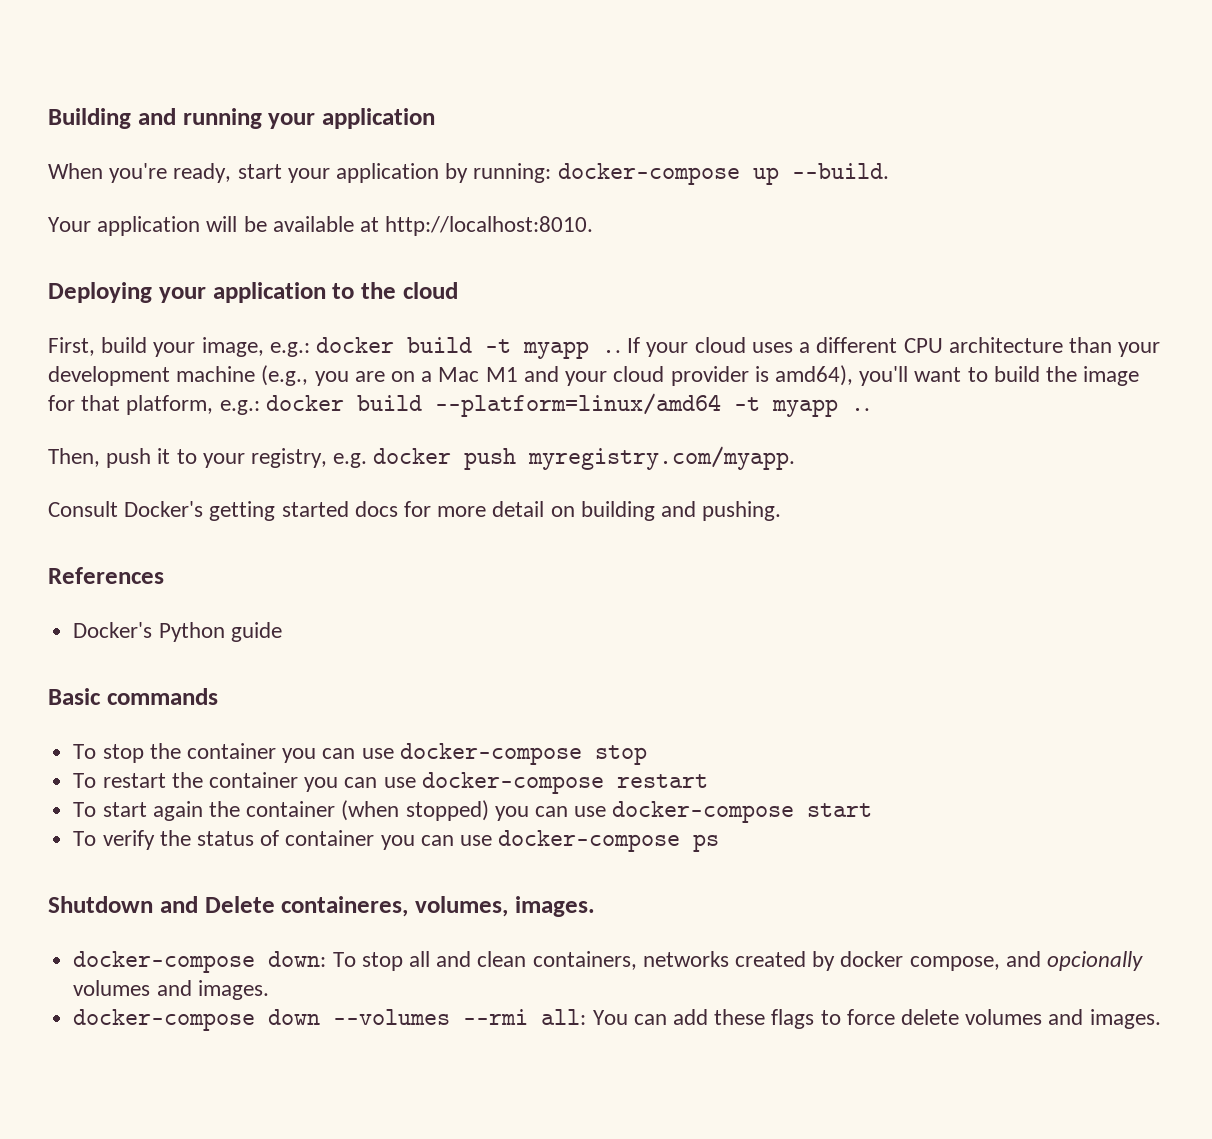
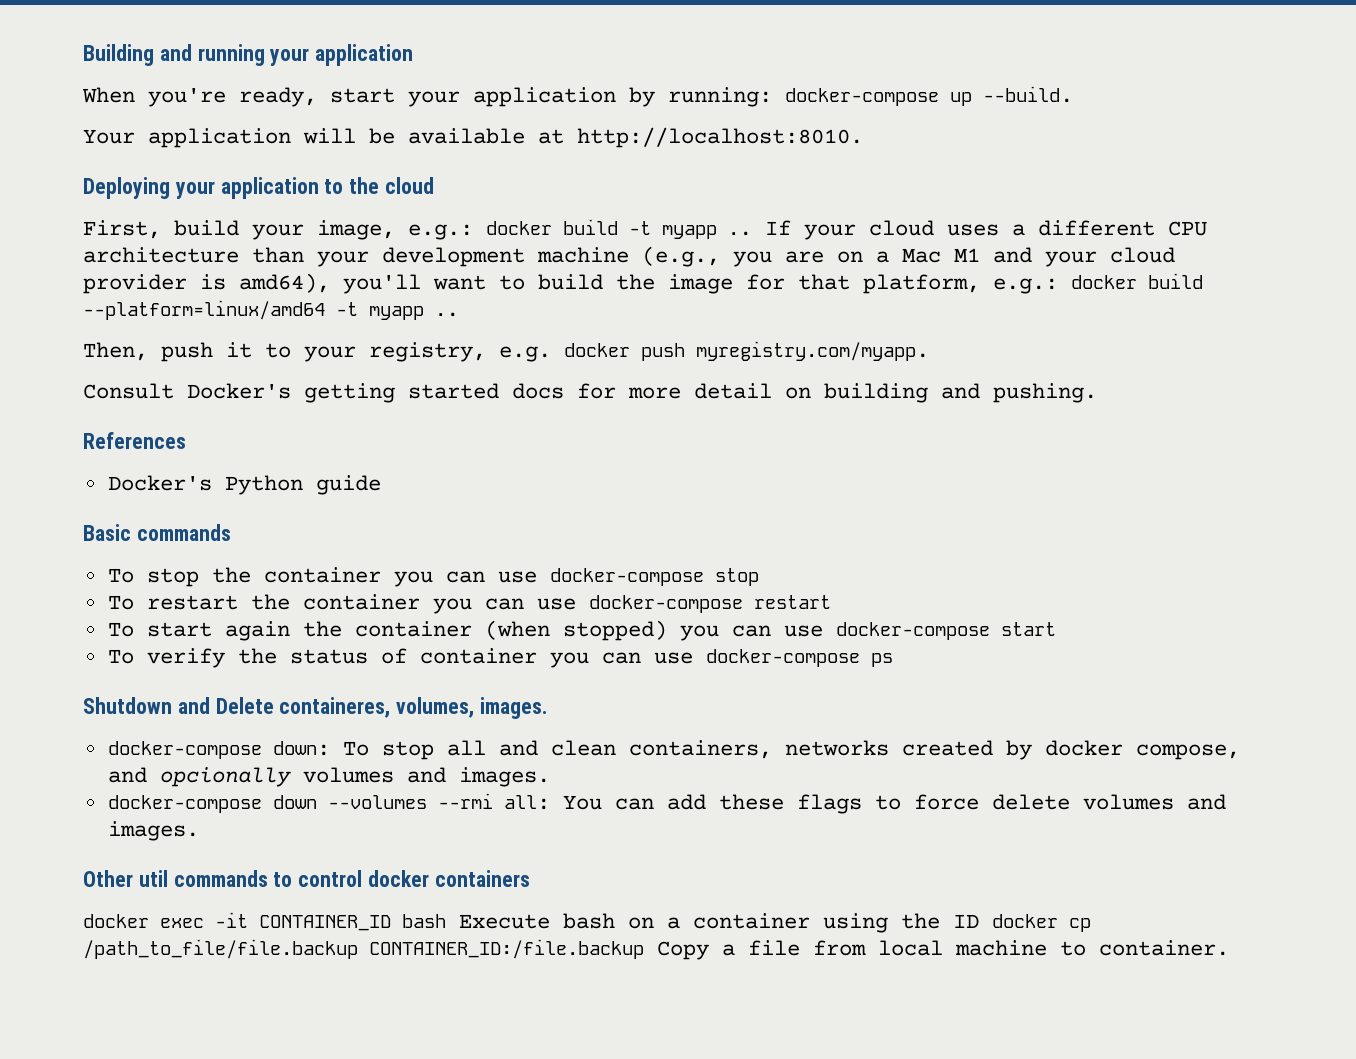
(1161, 1019) none -> [83,870,530,887] [83,912,1091,933] [83,939,1229,960] // Other util commands to control docker containers // docker exec -it CONTAINER_ID bash Execute bash on a container using the ID docker cp /path_to_file/file.backup CONTAINER_ID:/file.backup Copy a file from local machine to container.

